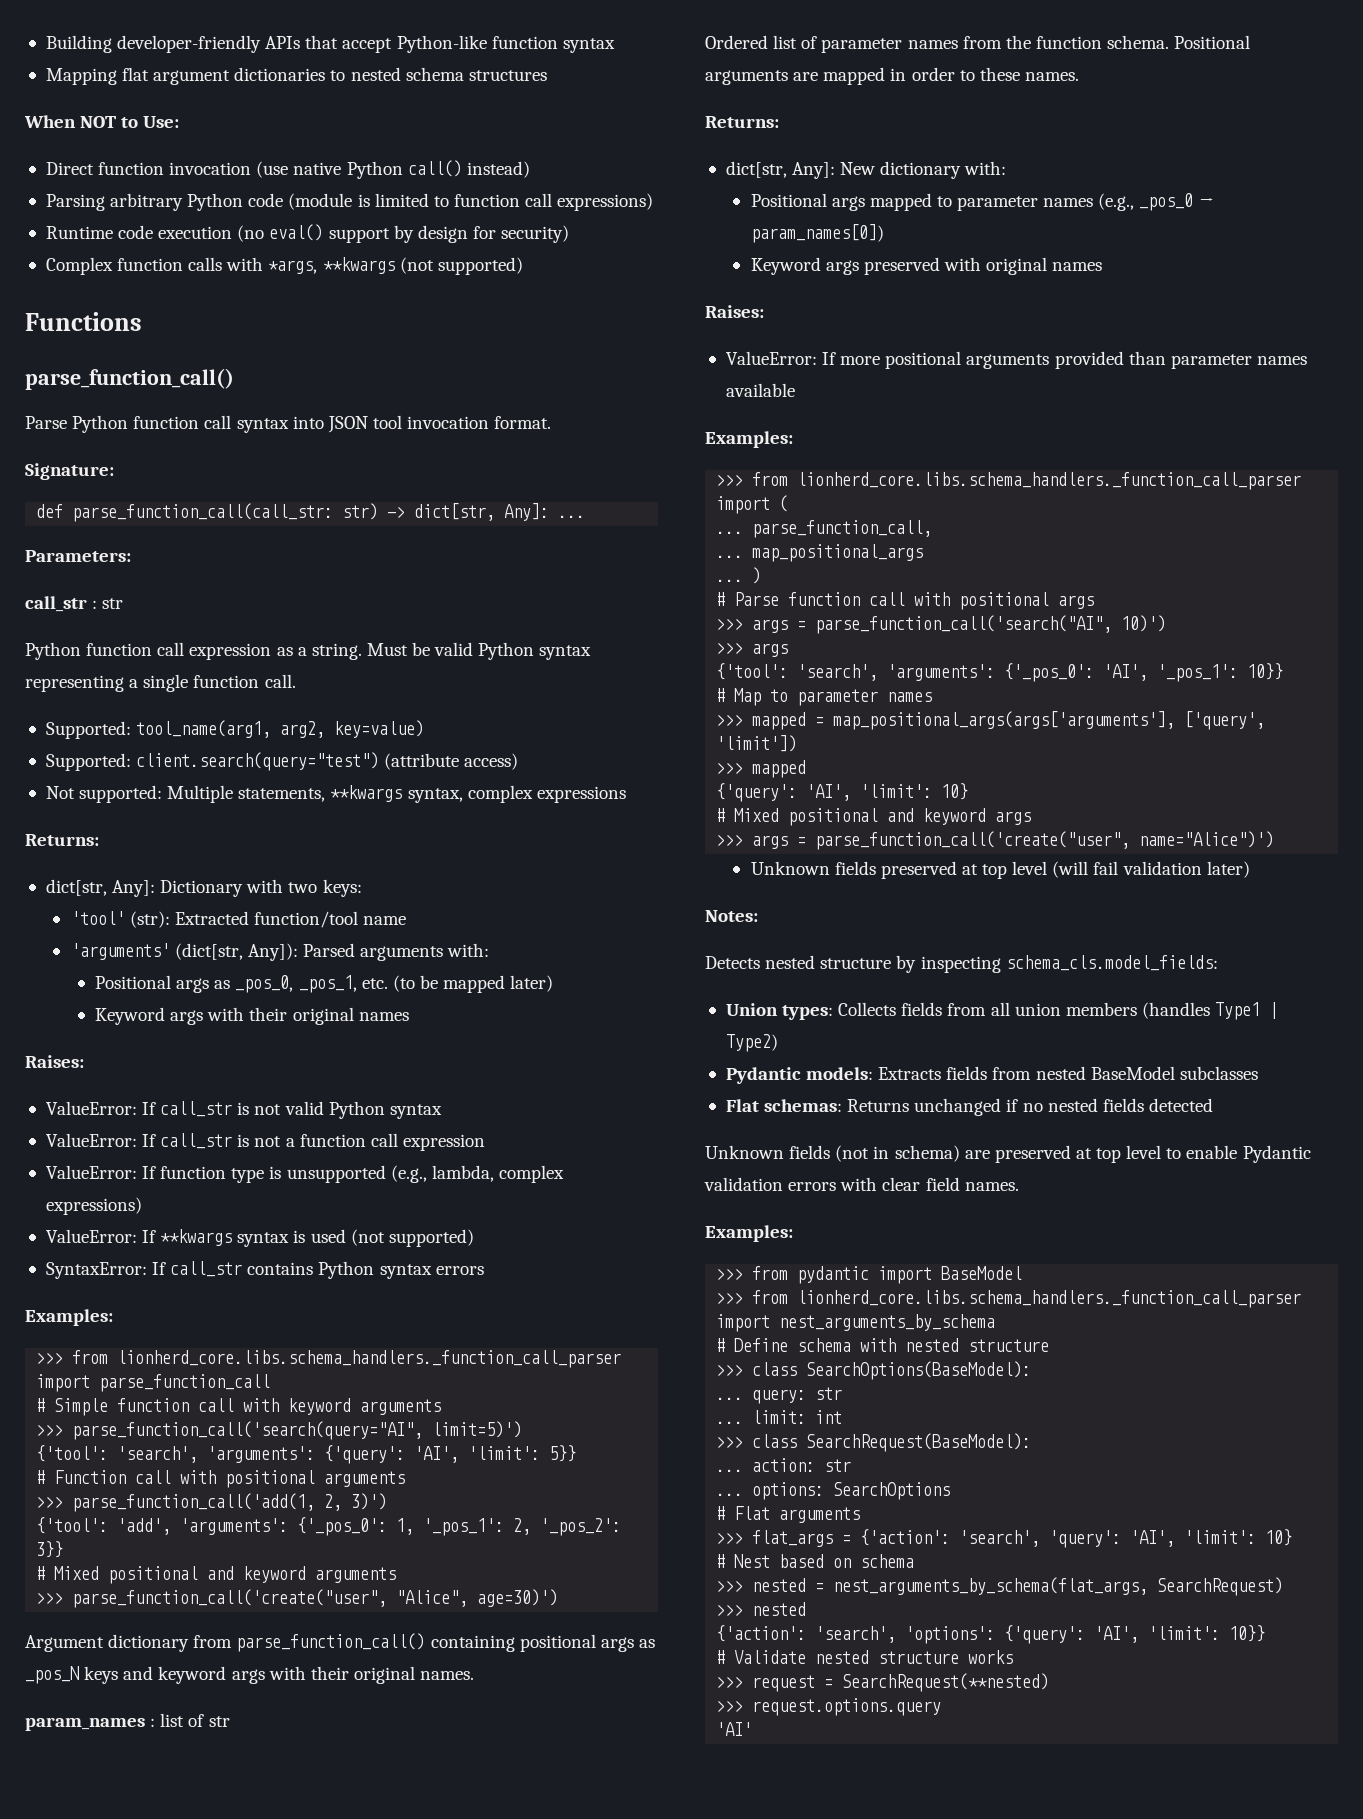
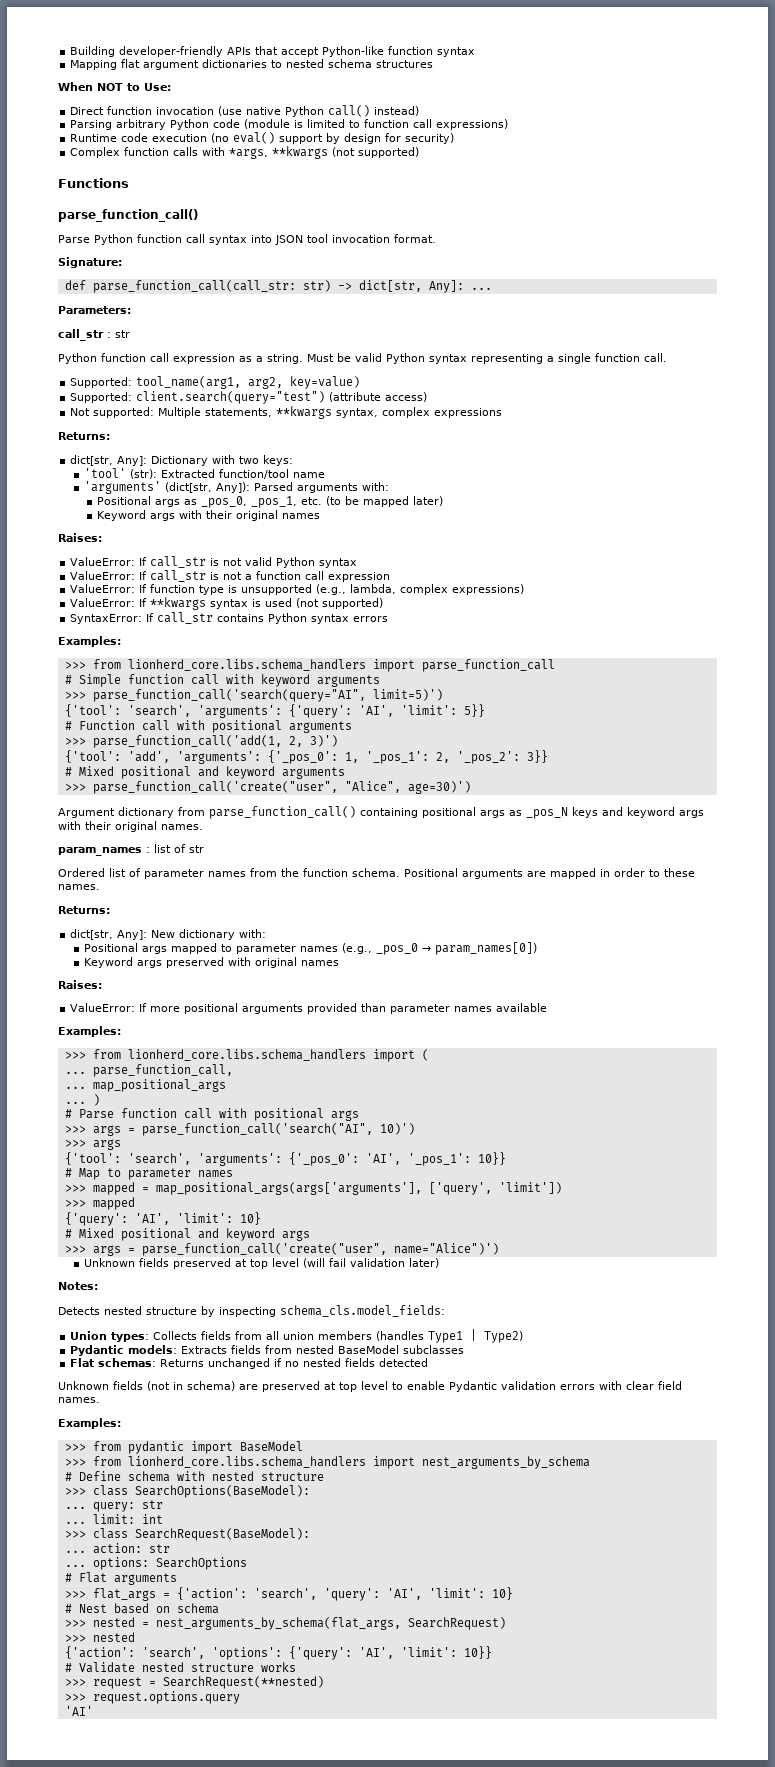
[117,1350,622,1368] lionherd_core.libs.schema_handlers._function_call_parser -> [127,659,366,671] lionherd_core.libs.schema_handlers
[797,472,1302,490] lionherd_core.libs.schema_handlers._function_call_parser -> [127,1049,366,1061] lionherd_core.libs.schema_handlers
[797,1290,1302,1308] lionherd_core.libs.schema_handlers._function_call_parser -> [127,1456,366,1468] lionherd_core.libs.schema_handlers

